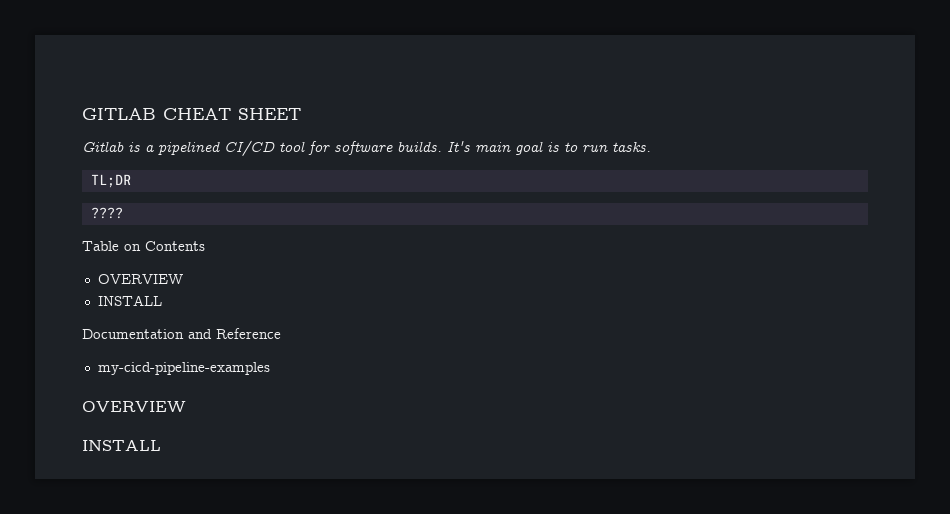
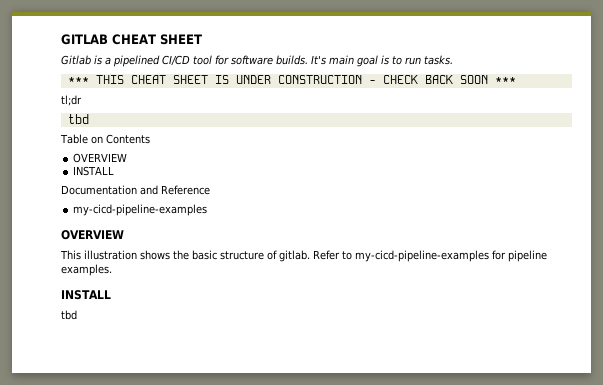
[90,174,131,188] [90,207,123,219] TL;DR // ???? -> [67,75,516,84] [61,95,82,106] [67,114,89,124] *** THIS CHEAT SHEET IS UNDER CONSTRUCTION - CHECK BACK SOON *** // tl;dr // tbd
[82,440,161,451] // INSTALL -> [60,250,547,262] [61,264,112,276] [61,290,111,300] [61,310,77,320] // This illustration shows the basic structure of gitlab. Refer to my-cicd-pipeline-examples for pipeline examples. // INSTALL // tbd

